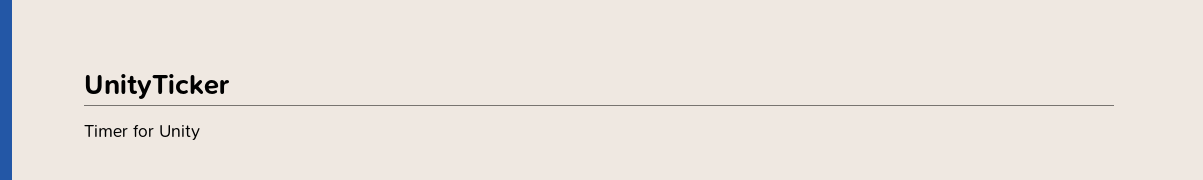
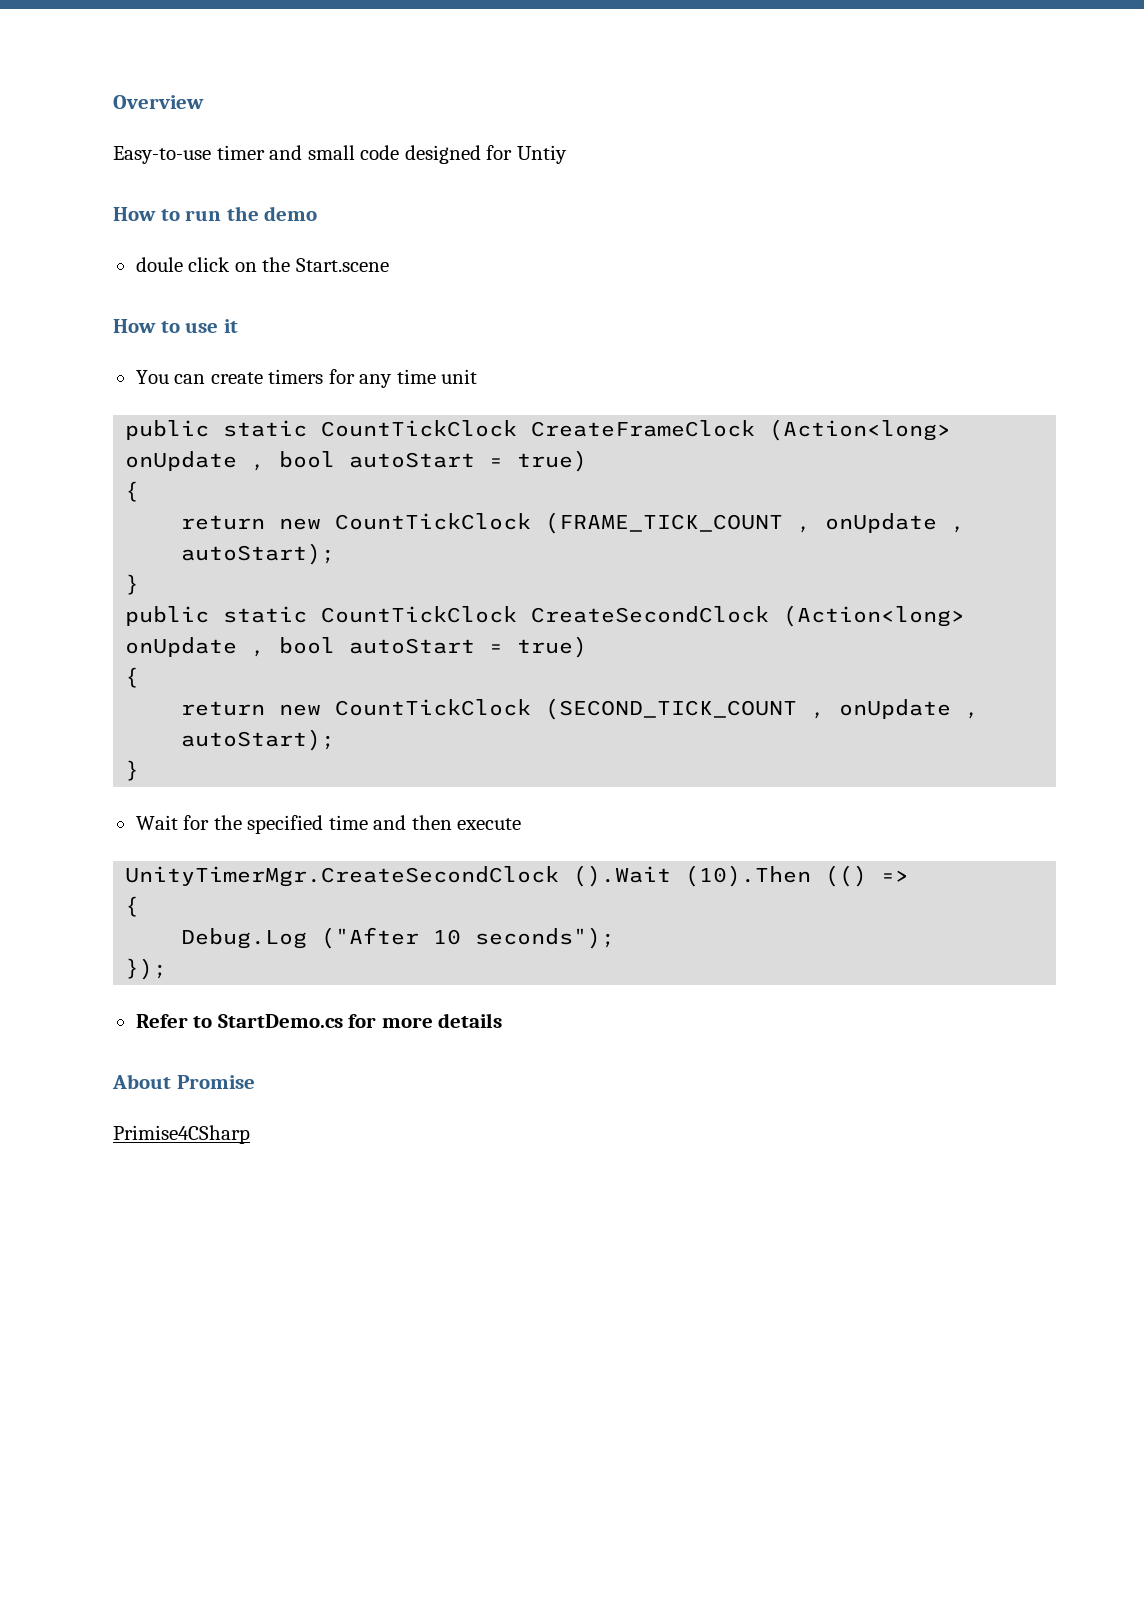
[84,74,230,99] [84,124,200,141] UnityTicker // Timer for Unity -> [113,95,204,109] [113,145,567,164] [113,206,318,221] [135,257,389,272] [113,319,238,333] [135,369,478,388] [125,419,952,441] [125,450,588,472] [125,481,140,502] [181,512,966,534] [181,543,336,565] [125,574,140,595] [125,605,966,627] [125,636,588,658] [125,667,140,688] [181,698,980,720] [181,729,336,751] [125,760,140,781] [135,815,522,834] [125,865,910,887] [125,896,140,917] [181,927,616,949] [125,958,168,980] [135,1013,503,1028] [112,1074,255,1089] [113,1125,250,1144] Overview // Easy-to-use timer and small code designed for Untiy // How to run the demo // doule click on the Start.scene // How to use it // You can create timers for any time unit // public static CountTickClock CreateFrameClock (Action<long> onUpdate , bool autoStart = true) // { // return new CountTickClock (FRAME_TICK_COUNT , onUpdate , autoStart); // } // public static CountTickClock CreateSecondClock (Action<long> onUpdate , bool autoStart = true) // { // return new CountTickClock (SECOND_TICK_COUNT , onUpdate , autoStart); // } // Wait for the specified time and then execute // UnityTimerMgr.CreateSecondClock ().Wait (10).Then (() => // { // Debug.Log ("After 10 seconds"); // }); // Refer to StartDemo.cs for more details // About Promise // Primise4CSharp

